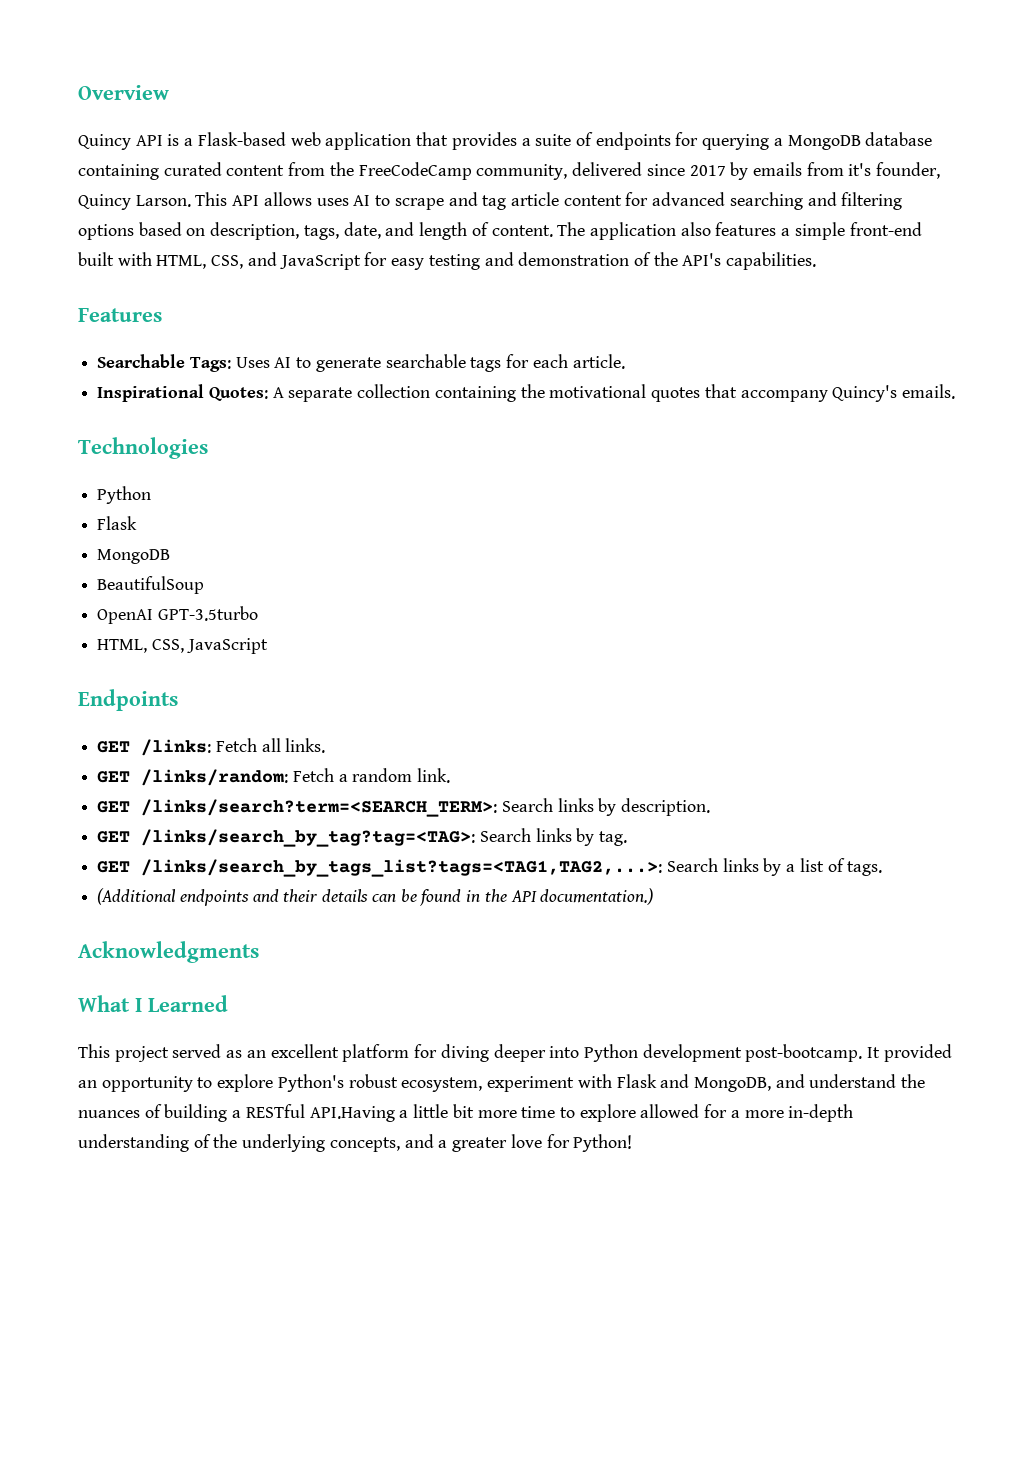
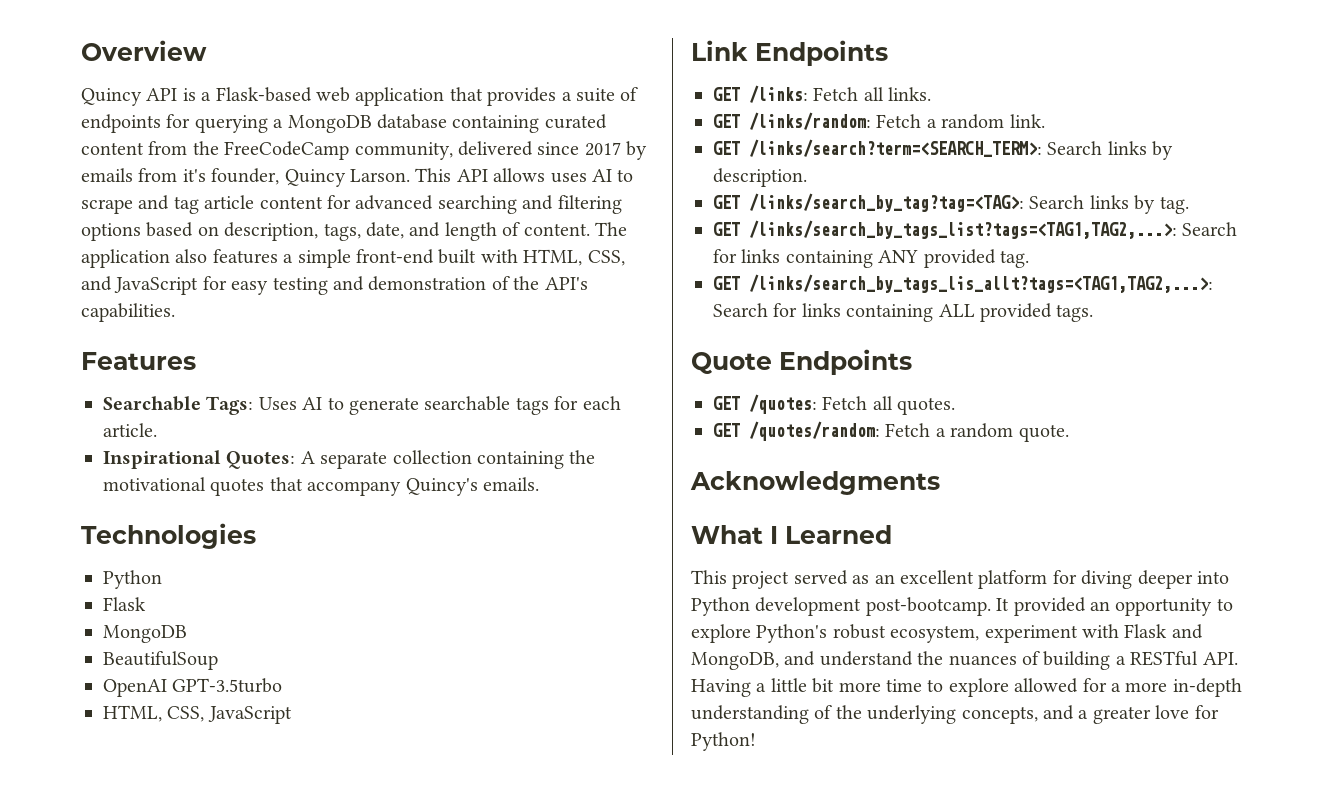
(268, 646) none -> [691,40,748,61] Link
[722,858,883,876] [97,888,654,906] links by a list of tags. // (Additional endpoints and their details can be found in the API documentation.) -> [713,249,1029,268] [713,274,1213,293] [713,303,1094,322] [691,349,912,375] [713,394,956,415] [713,421,1069,442] for links containing ANY provided tag. // GET /links/search_by_tags_lis_allt?tags=<TAG1,TAG2,...>: Search for links containing ALL provided tags. // Quote Endpoints // GET /quotes: Fetch all quotes. // GET /quotes/random: Fetch a random quote.
[309,1106,395,1122] API.Having -> [1202,652,1238,665] [691,679,751,697] API. Having

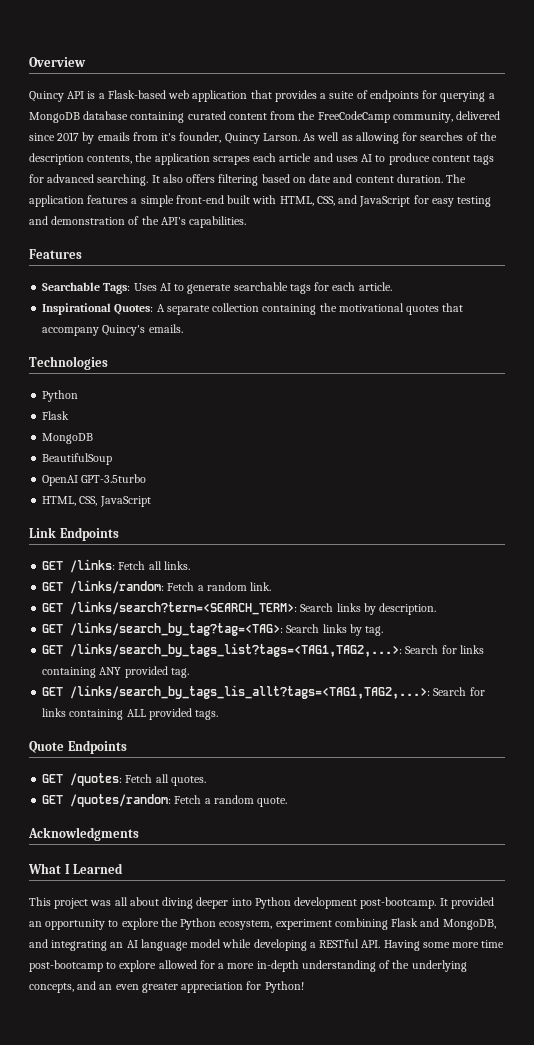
[415,168,634,183] [81,195,622,214] [81,222,590,241] This API allows uses AI to scrape and tag article content for advanced searching and filtering options based on description, tags, date, and length of content. -> [303,132,497,144] [29,153,495,165] [29,174,443,186] As well as allowing for searches of the description contents, the application scrapes each article and uses AI to produce content tags for advanced searching. It also offers filtering based on date and content duration.
[175,249,208,263] also -> (84, 201) none
[793,570,1077,589] served as an excellent platform for -> [90,897,159,906] was all about
[756,624,886,643] Python's robust -> [160,918,217,930] the Python
[1082,624,1119,638] with -> [334,918,388,930] combining
[819,651,1111,670] understand the nuances of building -> [51,939,307,951] integrating an AI language model while developing
[756,678,835,693] a little bit -> [422,942,450,948] some
(922, 685) none -> [29,960,103,972] post-bootcamp
[1078,705,1190,724] a greater love -> [99,982,244,993] an even greater appreciation

